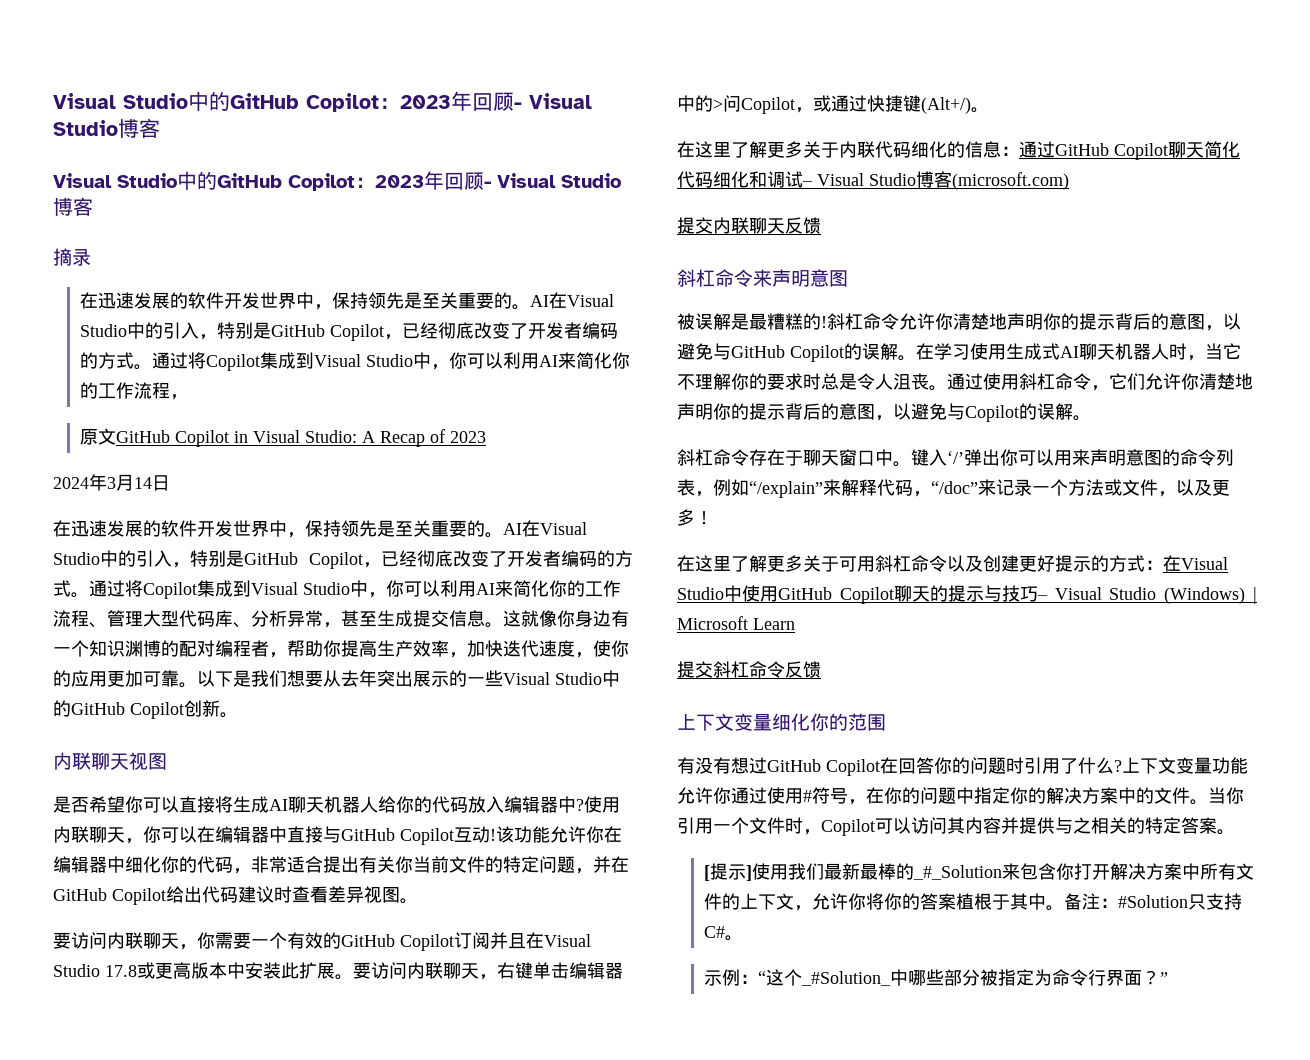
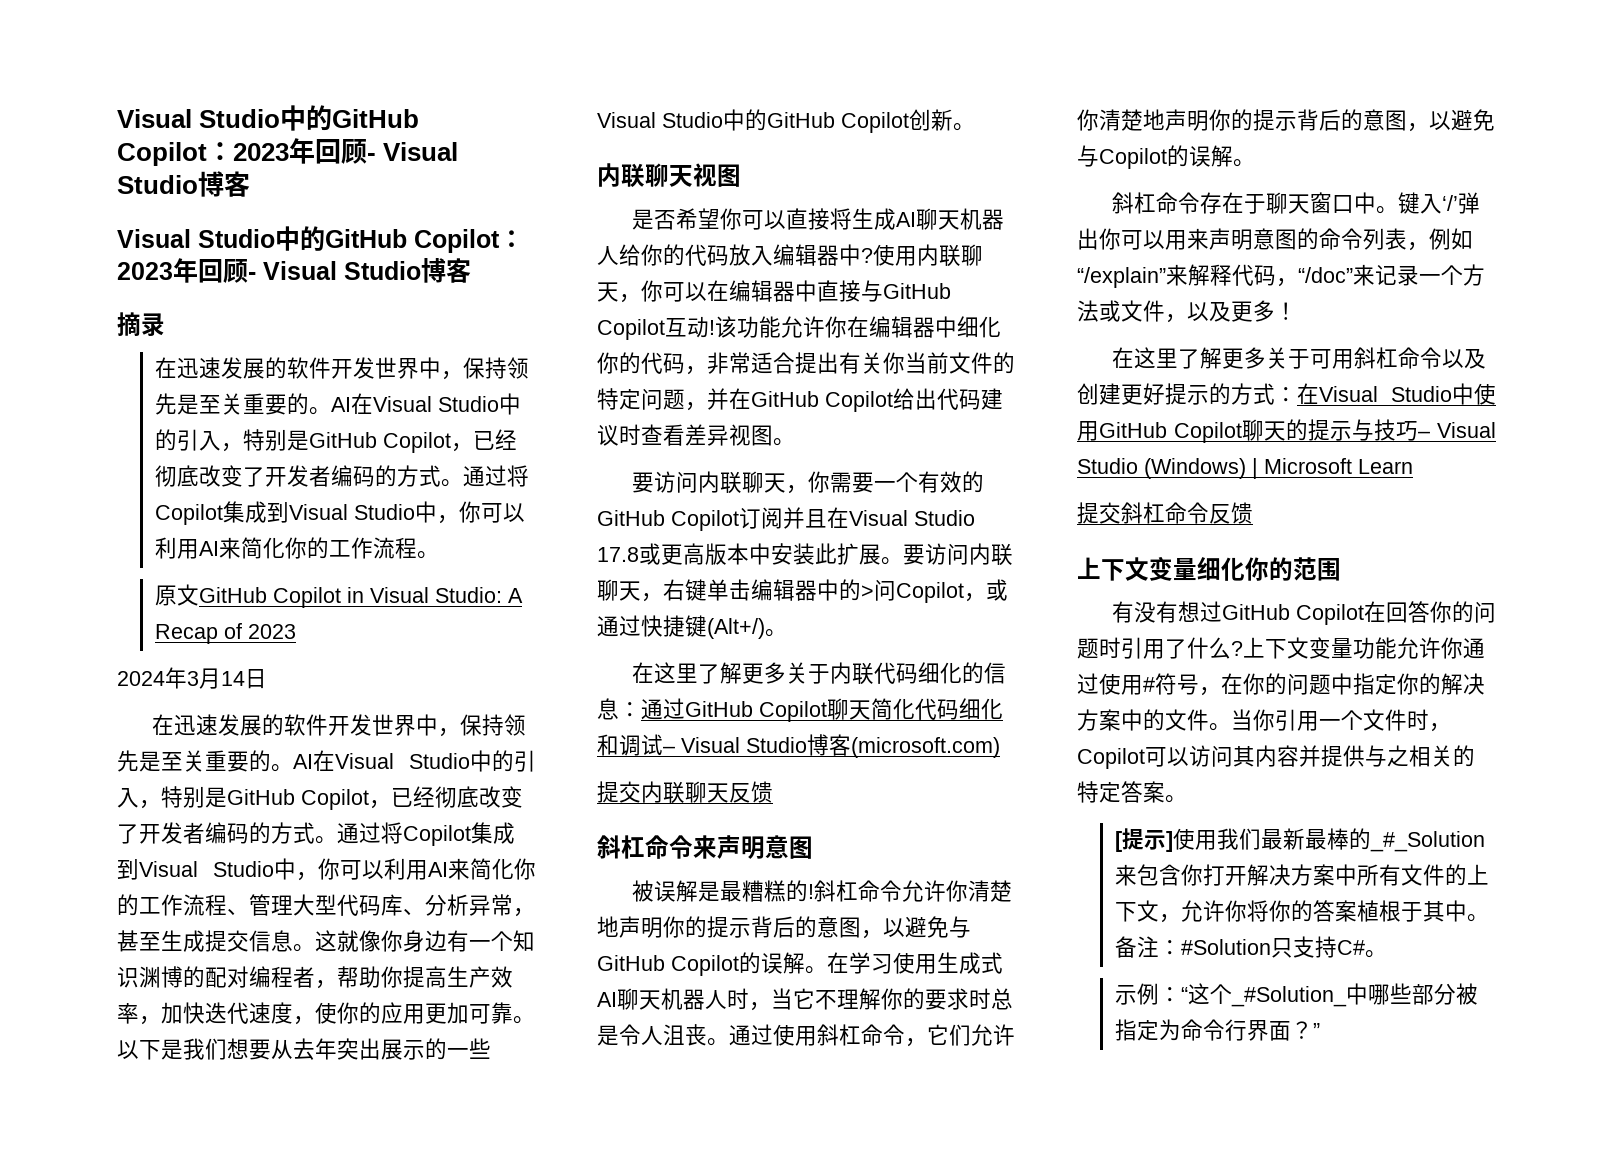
[169,394,188,400] ， -> [416,551,439,559] 。

